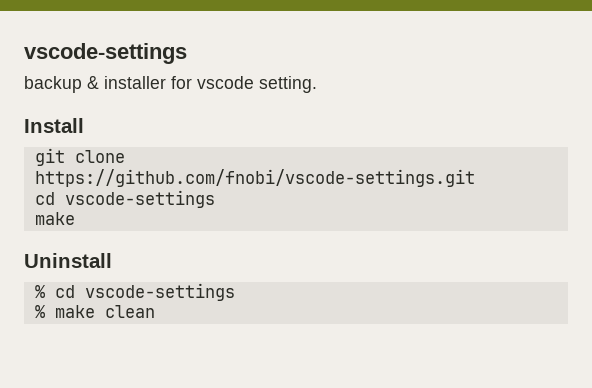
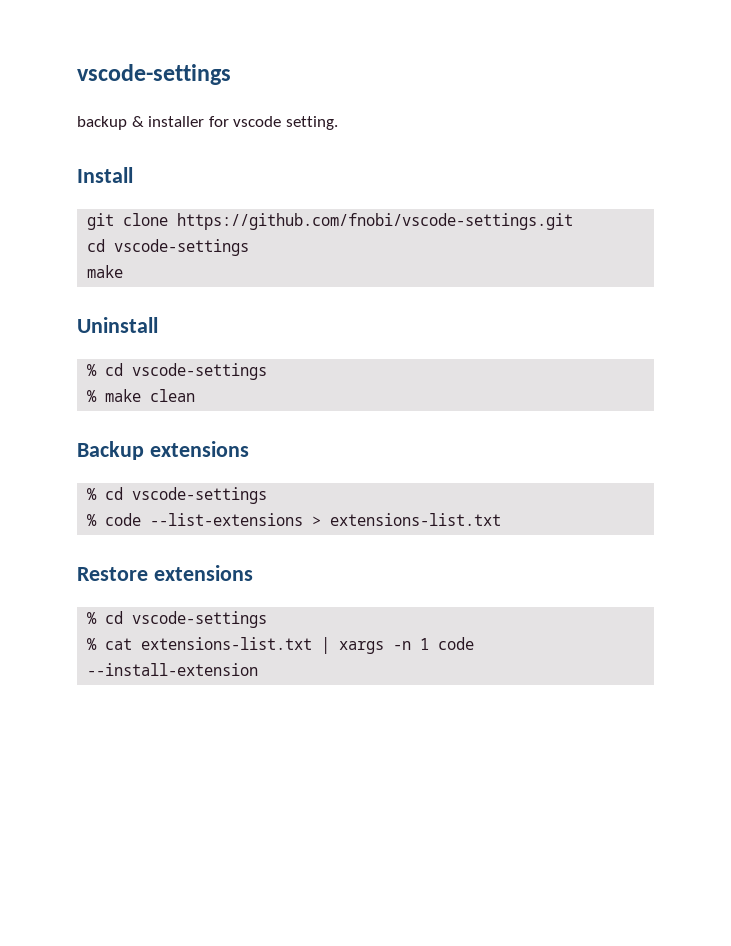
(155, 311) none -> [77,441,249,460] [87,487,268,504] [87,513,502,526] [77,565,253,581] [87,611,268,628] [87,637,475,654] [87,663,259,676] // Backup extensions // % cd vscode-settings // % code --list-extensions > extensions-list.txt // Restore extensions // % cd vscode-settings // % cat extensions-list.txt | xargs -n 1 code --install-extension

